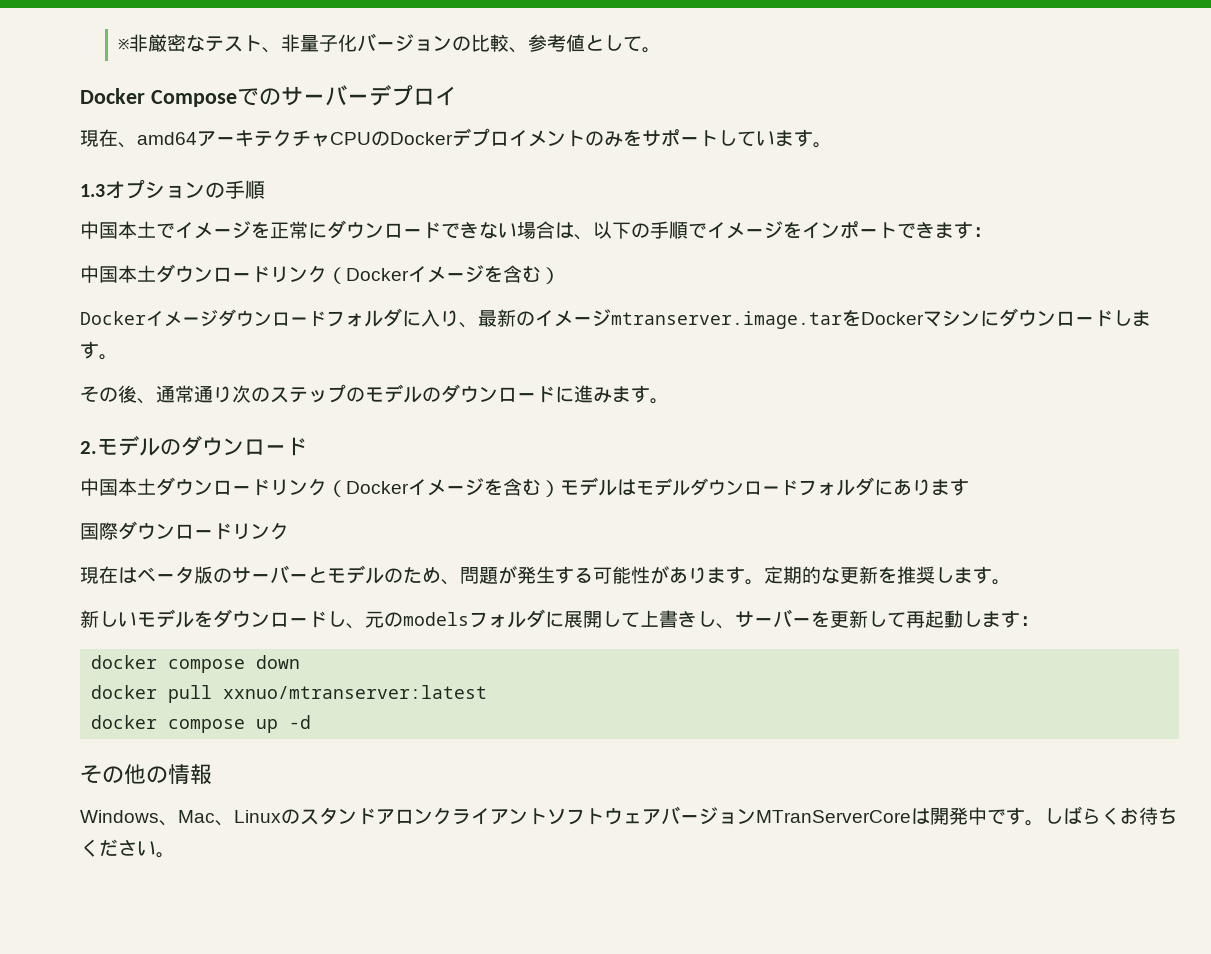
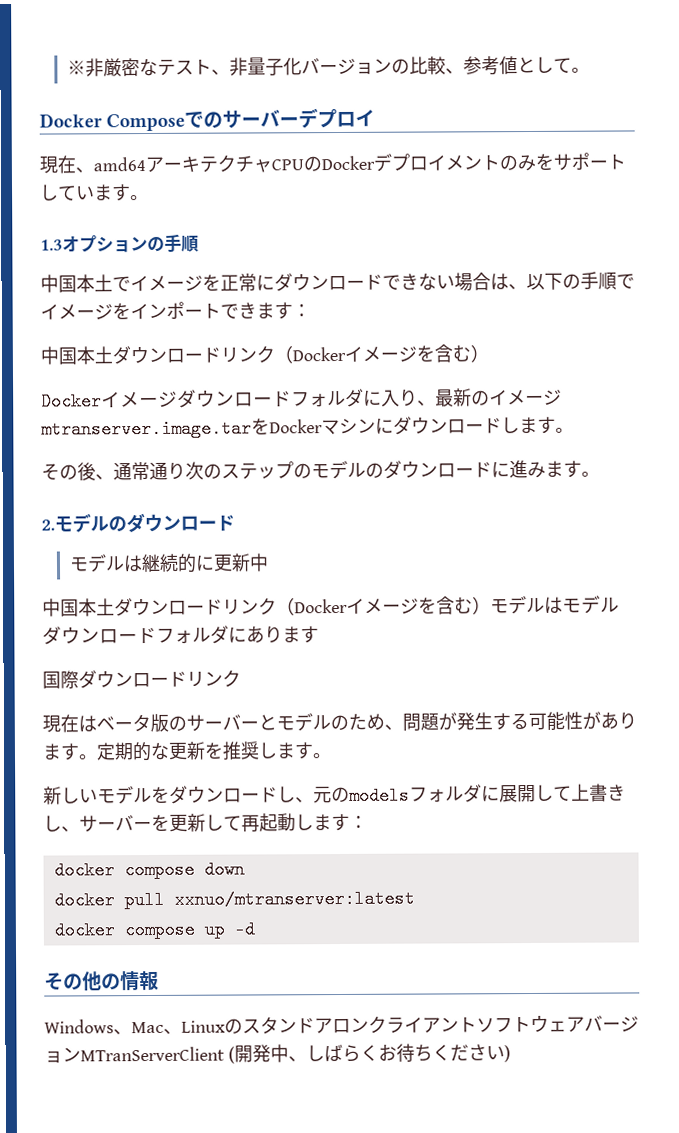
(307, 446) none -> [68,553,269,573] // モデルは継続的に更新中
[756,807,1044,826] MTranServerCoreは開発中です。 -> [80,1044,307,1064] MTranServerClient (開発中、
[156,852,175,858] 。 -> [503,1045,511,1063] )

